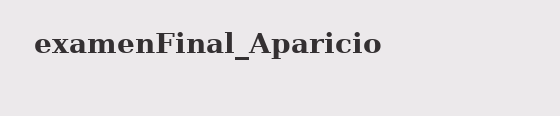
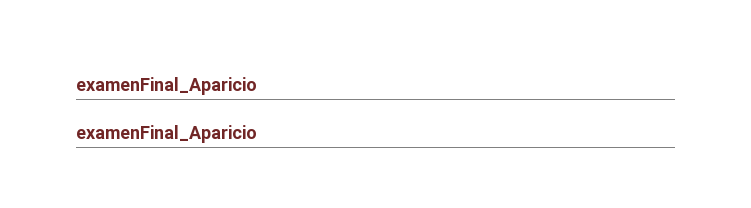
[34,32,382,60] examenFinal_Aparicio -> [76,77,257,95] [76,125,257,143] examenFinal_Aparicio // examenFinal_Aparicio

